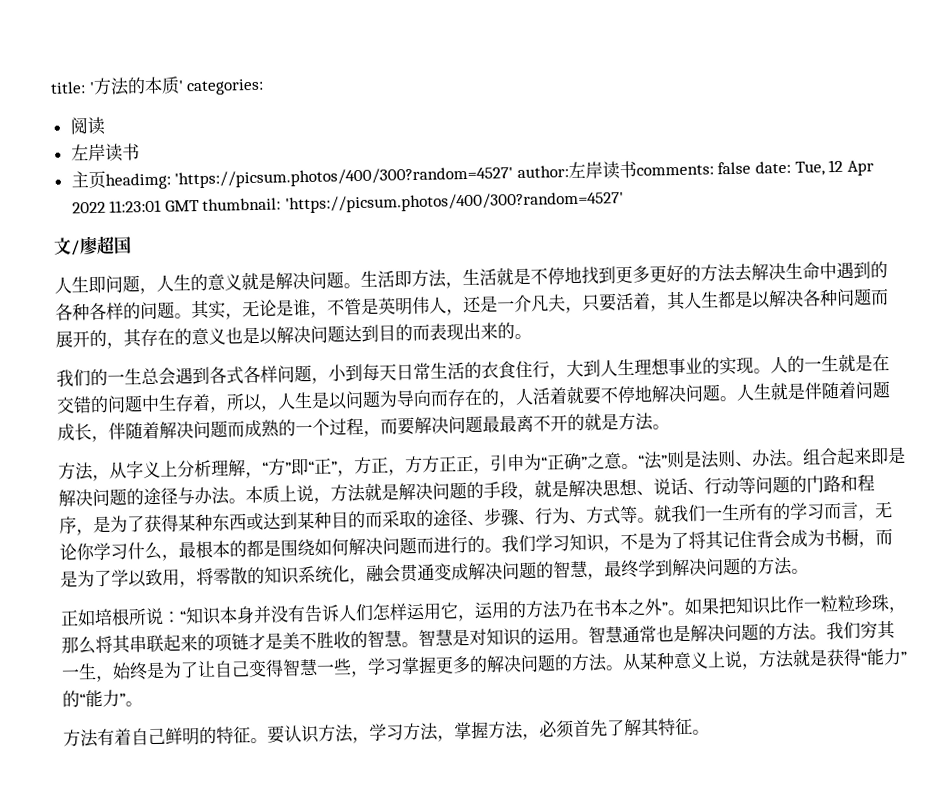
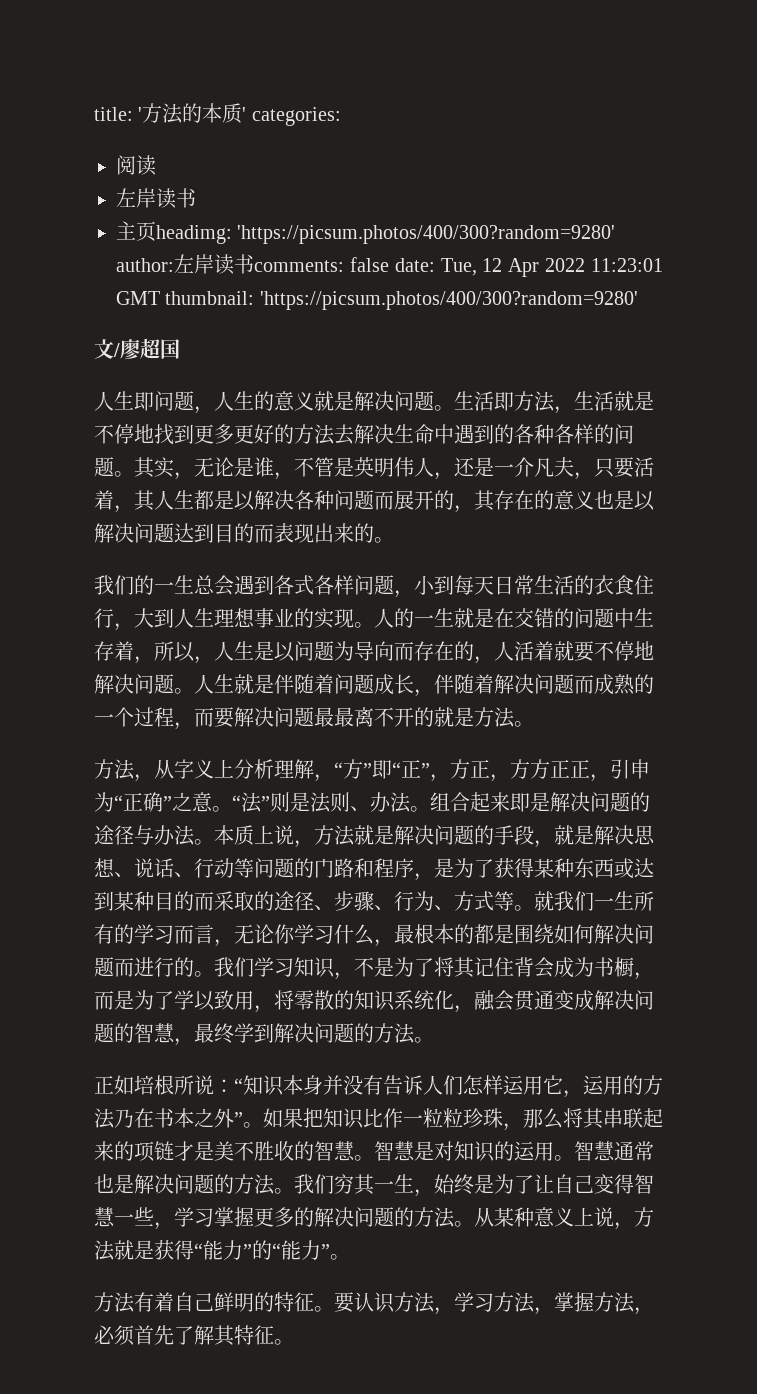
[174,166,514,189] 'https://picsum.photos/400/300?random=4527' -> [237,225,616,244] 'https://picsum.photos/400/300?random=9280'
[285,191,625,214] 'https://picsum.photos/400/300?random=4527' -> [259,291,638,310] 'https://picsum.photos/400/300?random=9280'

